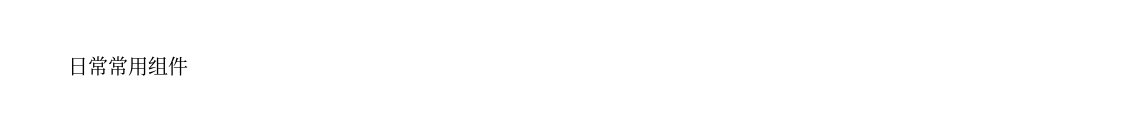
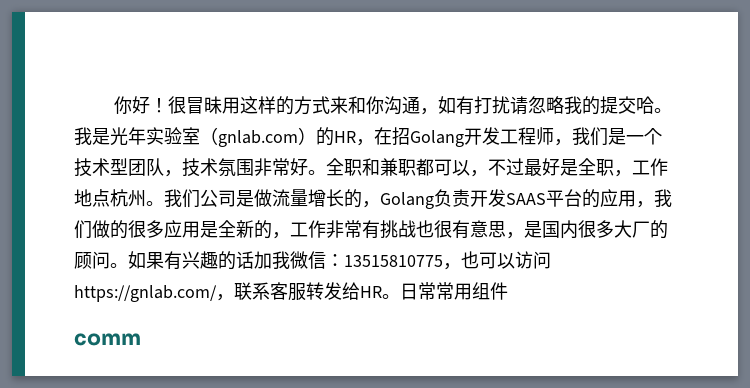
(68, 66) none -> [113,96,672,115] [74,127,662,147] [74,158,668,177] [74,189,672,209] [74,220,668,239] [74,251,551,270] [74,282,400,302] 你好！很冒昧用这样的方式来和你沟通，如有打扰请忽略我的提交哈。我是光年实验室（gnlab.com）的HR，在招Golang开发工程师，我们是一个技术型团队，技术氛围非常好。全职和兼职都可以，不过最好是全职，工作地点杭州。我们公司是做流量增长的，Golang负责开发SAAS平台的应用，我们做的很多应用是全新的，工作非常有挑战也很有意思，是国内很多大厂的顾问。如果有兴趣的话加我微信：13515810775，也可以访问https://gnlab.com/，联系客服转发给HR。
(188, 66) none -> [74,333,141,346] // comm

